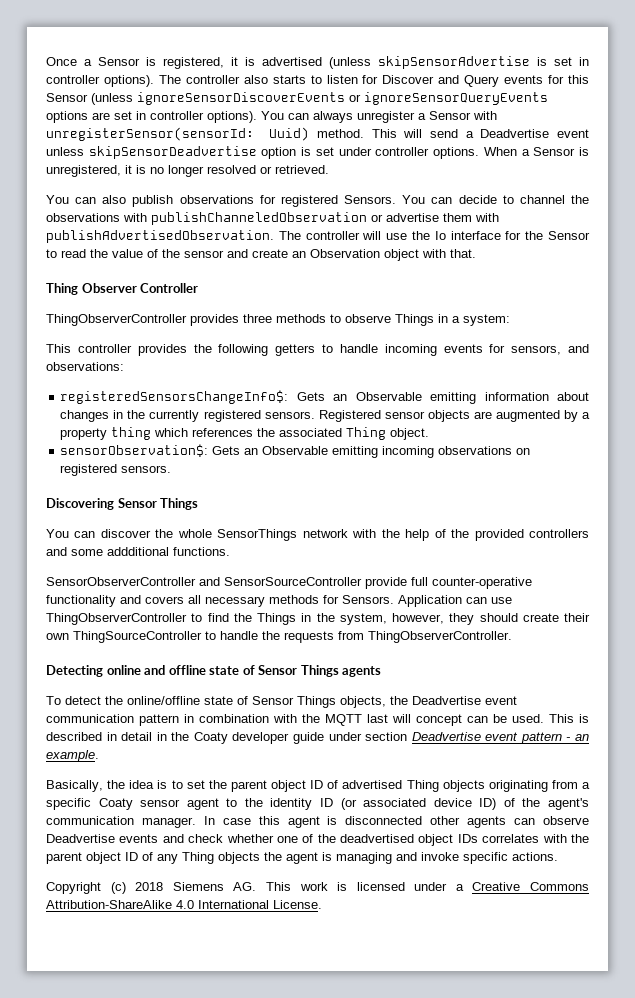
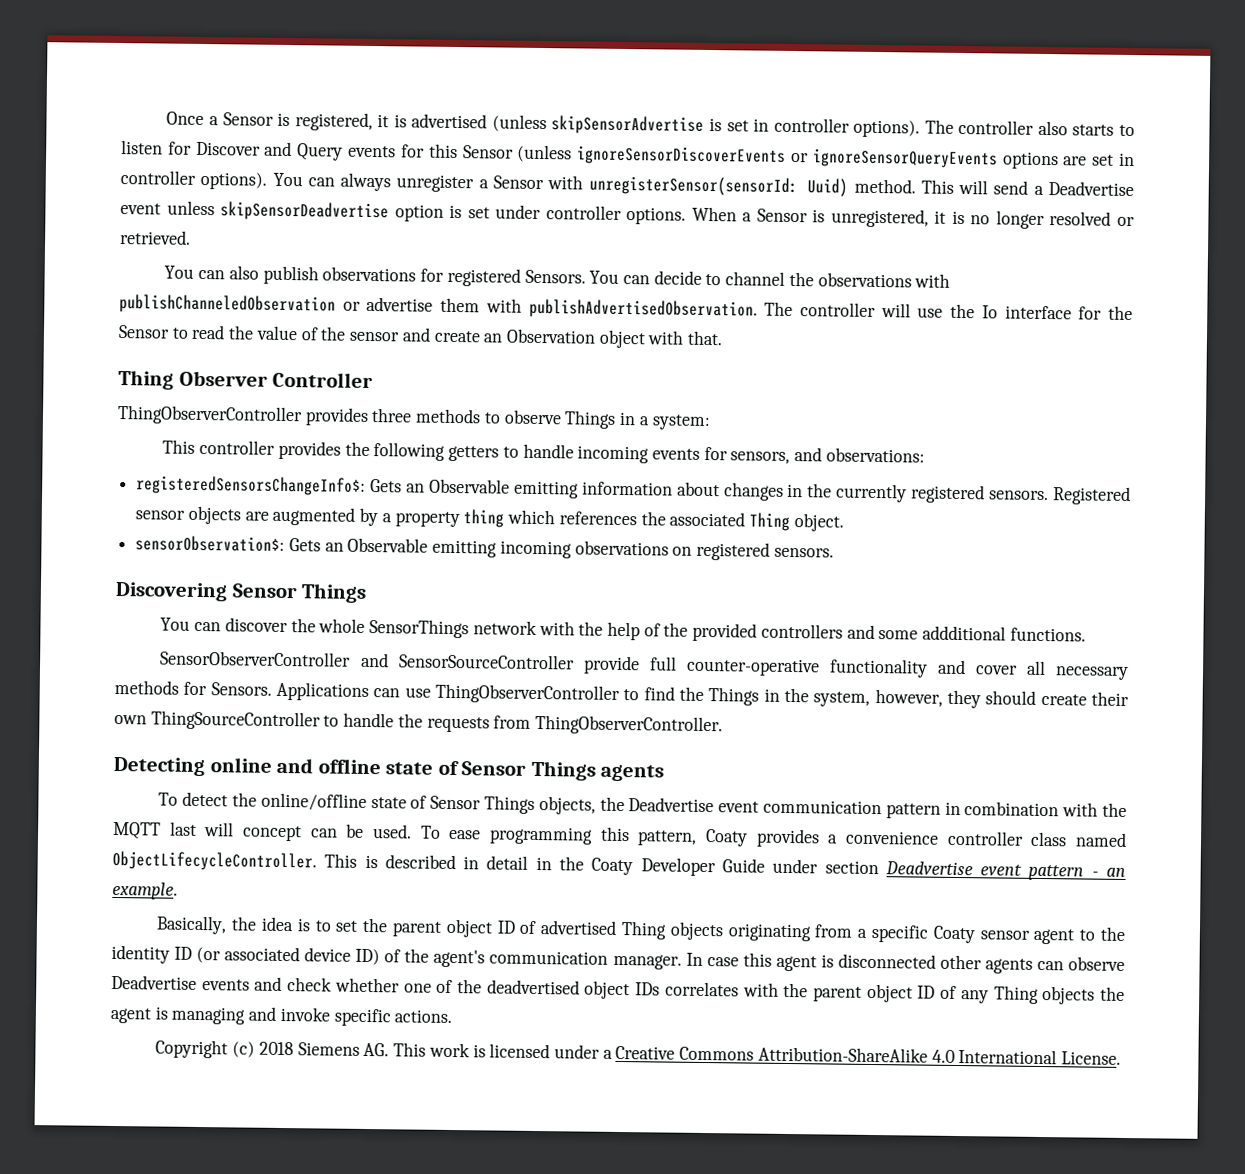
[145,596,184,604] covers -> [974,665,1018,675] cover
[398,595,462,607] Application -> [276,681,369,701] Applications
(544, 718) none -> [419,825,1127,848] [112,850,317,872] To ease programming this pattern, Coaty provides a convenience controller class named ObjectLifecycleController.
[232,732,324,744] developer guide -> [640,857,765,877] Developer Guide

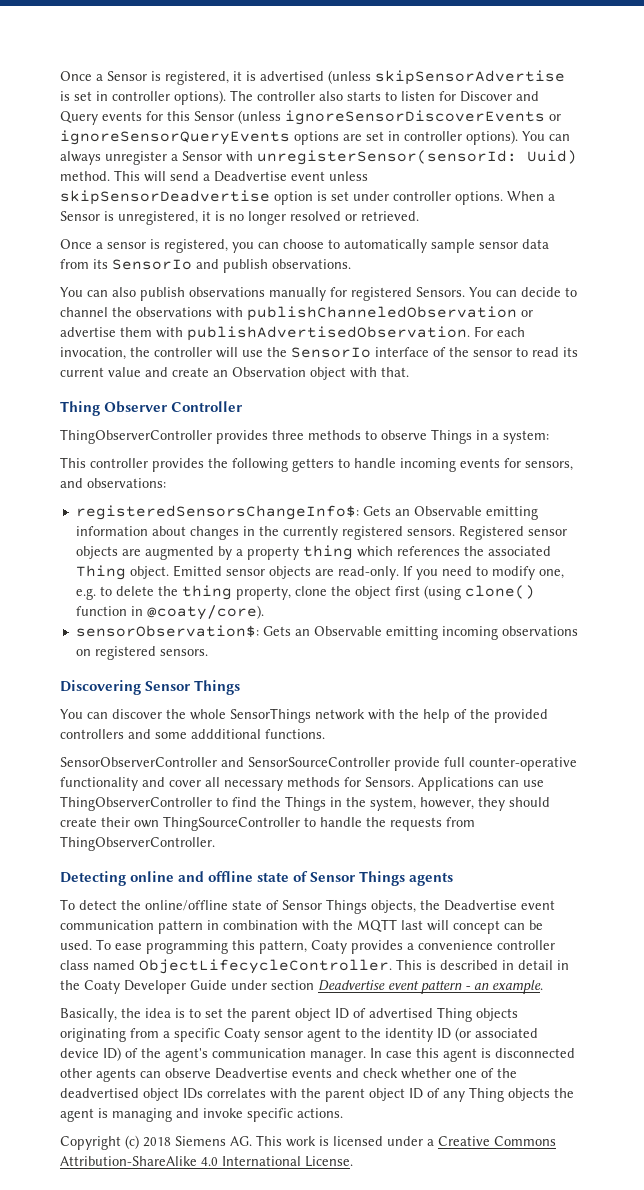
(191, 237) none -> [60,239,549,253] [60,259,351,273] // Once a sensor is registered, you can choose to automatically sample sensor data from its SensorIo and publish observations.
(417, 274) none -> [269,287,326,301] manually
[764,301,1133,321] [118,324,401,342] The controller will use the Io interface for the Sensor to read the value of the sensor -> [474,326,525,337] [60,347,578,360] [60,367,141,377] For each invocation, the controller will use the SensorIo interface of the sensor to read its current value
(844, 522) none -> [172,565,564,580] [75,585,535,600] [75,605,264,620] Emitted sensor objects are read-only. If you need to modify one, e.g. to delete the thing property, clone the object first (using clone() function in @coaty/core).

